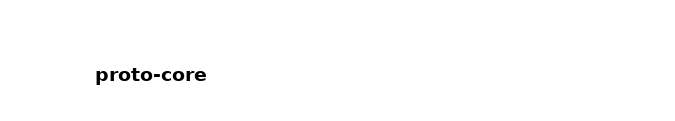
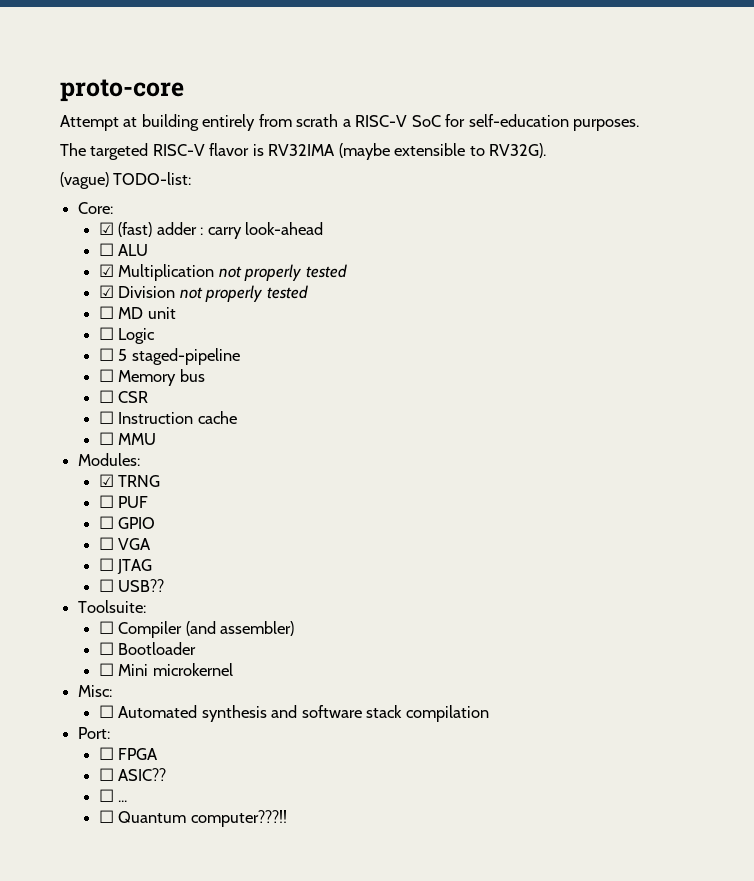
(207, 76) none -> [60,114,639,131] [60,143,547,160] [60,172,192,189] [78,202,114,214] [98,222,324,239] [98,243,149,256] [98,264,347,281] [98,285,308,302] [98,306,176,319] [98,327,156,344] [98,348,240,365] [98,369,205,386] [98,390,149,403] [98,411,237,424] [98,432,157,445] [78,453,141,466] [98,474,161,487] [98,495,149,508] [98,516,156,529] [98,537,152,550] [98,558,153,574] [98,579,165,592] [78,600,147,613] [98,621,295,638] [98,642,197,655] [98,663,233,676] [78,685,113,697] [98,705,489,722] [78,727,111,739] [98,747,159,760] [98,768,167,781] [98,789,128,802] [98,810,287,827] // Attempt at building entirely from scrath a RISC-V SoC for self-education purposes. // The targeted RISC-V flavor is RV32IMA (maybe extensible to RV32G). // (vague) TODO-list: // Core: // ☑ (fast) adder : carry look-ahead // ☐ ALU // ☑ Multiplication not properly tested // ☑ Division not properly tested // ☐ MD unit // ☐ Logic // ☐ 5 staged-pipeline // ☐ Memory bus // ☐ CSR // ☐ Instruction cache // ☐ MMU // Modules: // ☑ TRNG // ☐ PUF // ☐ GPIO // ☐ VGA // ☐ JTAG // ☐ USB?? // Toolsuite: // ☐ Compiler (and assembler) // ☐ Bootloader // ☐ Mini microkernel // Misc: // ☐ Automated synthesis and software stack compilation // Port: // ☐ FPGA // ☐ ASIC?? // ☐ ... // ☐ Quantum computer???!!

